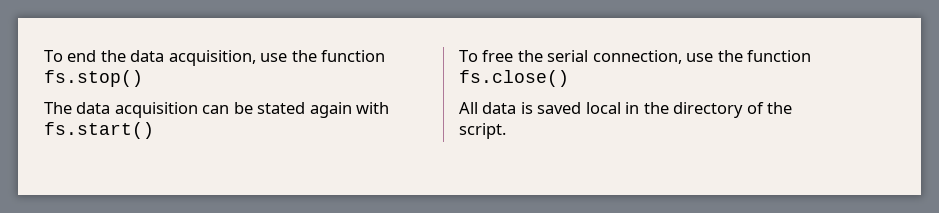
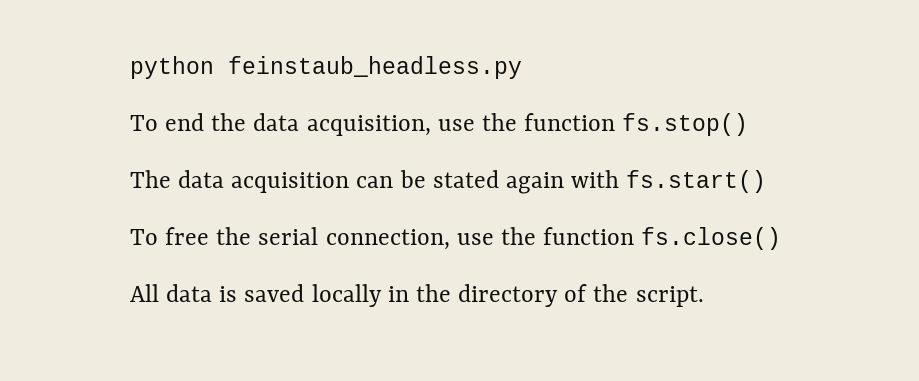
(44, 56) none -> [130,56,522,79] python feinstaub_headless.py //
[585,102,621,114] local -> [311,284,382,307] locally

